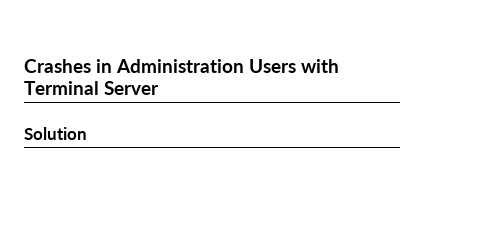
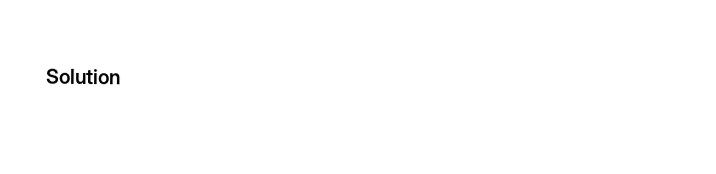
[24,59,339,73] [24,81,159,95] Crashes in Administration Users with Terminal Server // -> (46, 76) none

